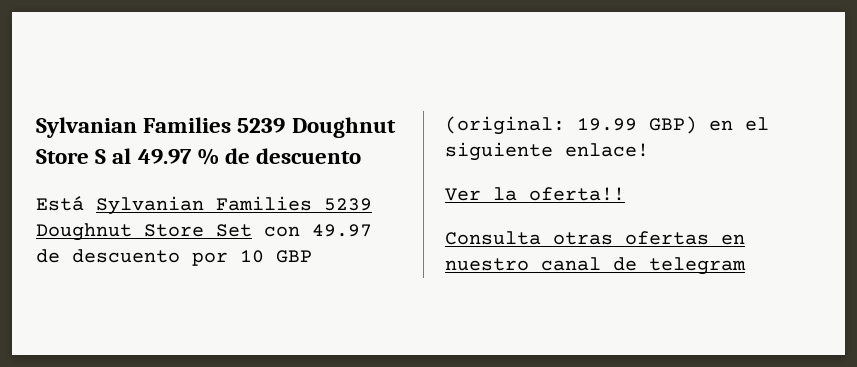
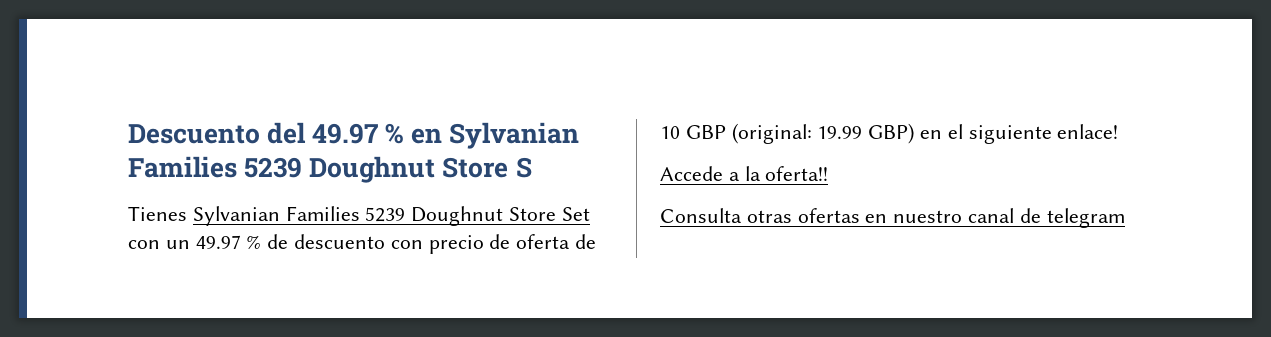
(36, 127) none -> [128,122,442,144] Descuento del 49.97 % en
[112,148,362,165] [36,196,84,211] al 49.97 % de descuento // Está -> [128,206,187,221] // Tienes
[312,224,372,237] [36,249,228,266] 49.97 de descuento por -> [165,234,597,254] un 49.97 % de descuento con precio de oferta de
[445,188,481,201] Ver -> [660,166,740,181] Accede a

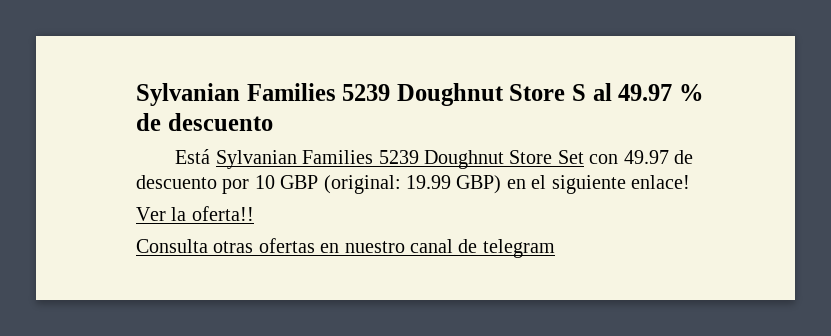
[128,122,442,144] Descuento del 49.97 % en -> (136, 94) none
[128,206,187,221] // Tienes -> [592,83,704,101] [136,113,273,131] [175,149,211,164] al 49.97 % de descuento // Está
[165,234,597,254] un 49.97 % de descuento con precio de oferta de -> [623,150,693,164] [136,175,250,194] 49.97 de descuento por
[660,166,740,181] Accede a -> [136,207,166,221] Ver

